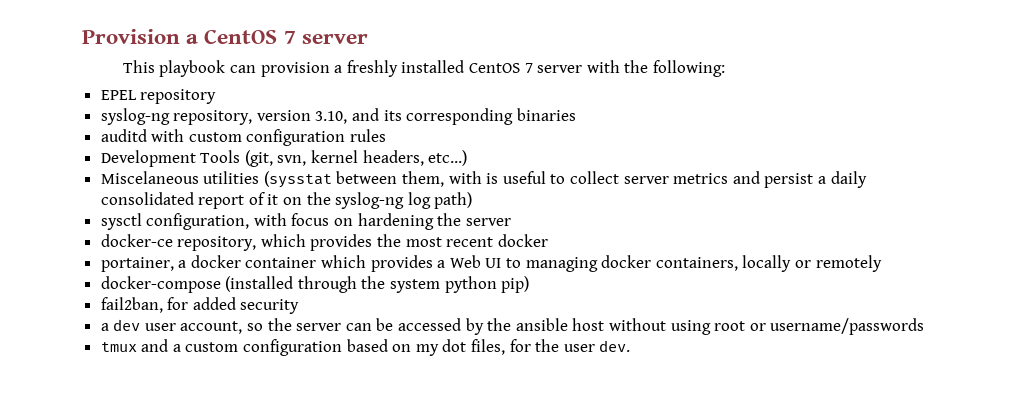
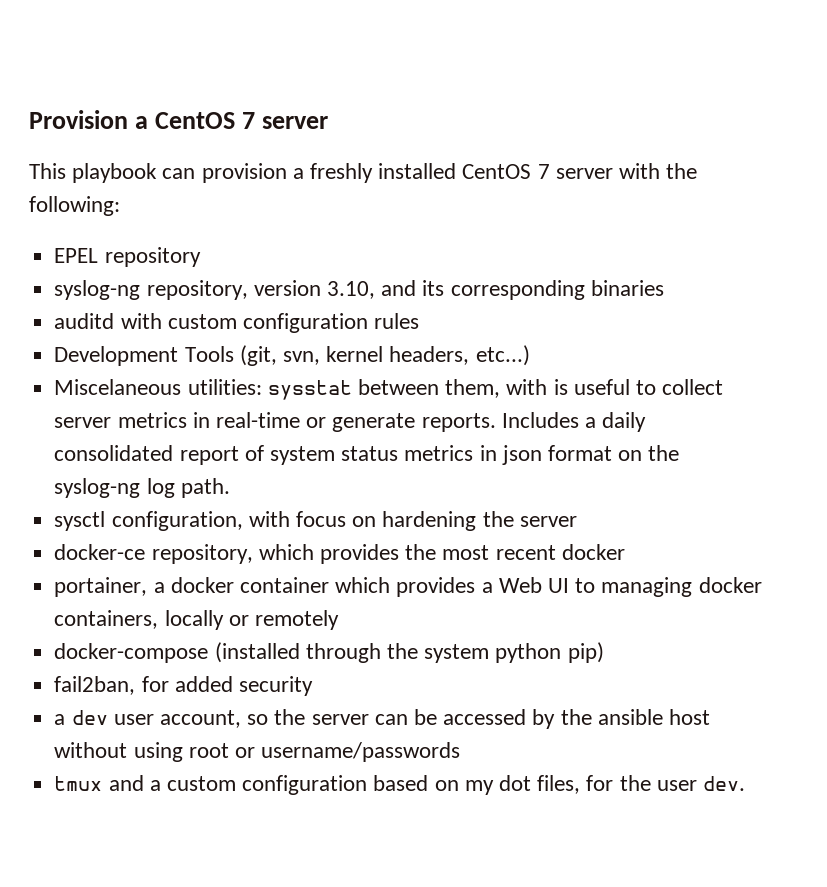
[203,171,332,188] utilities (sysstat -> [187,379,352,400] utilities: sysstat
[732,171,814,188] and persist -> [192,412,579,432] in real-time or generate reports. Includes
[267,194,279,205] it -> [269,445,612,465] system status metrics in json format
[434,192,473,209] path) -> [180,478,230,498] path.

